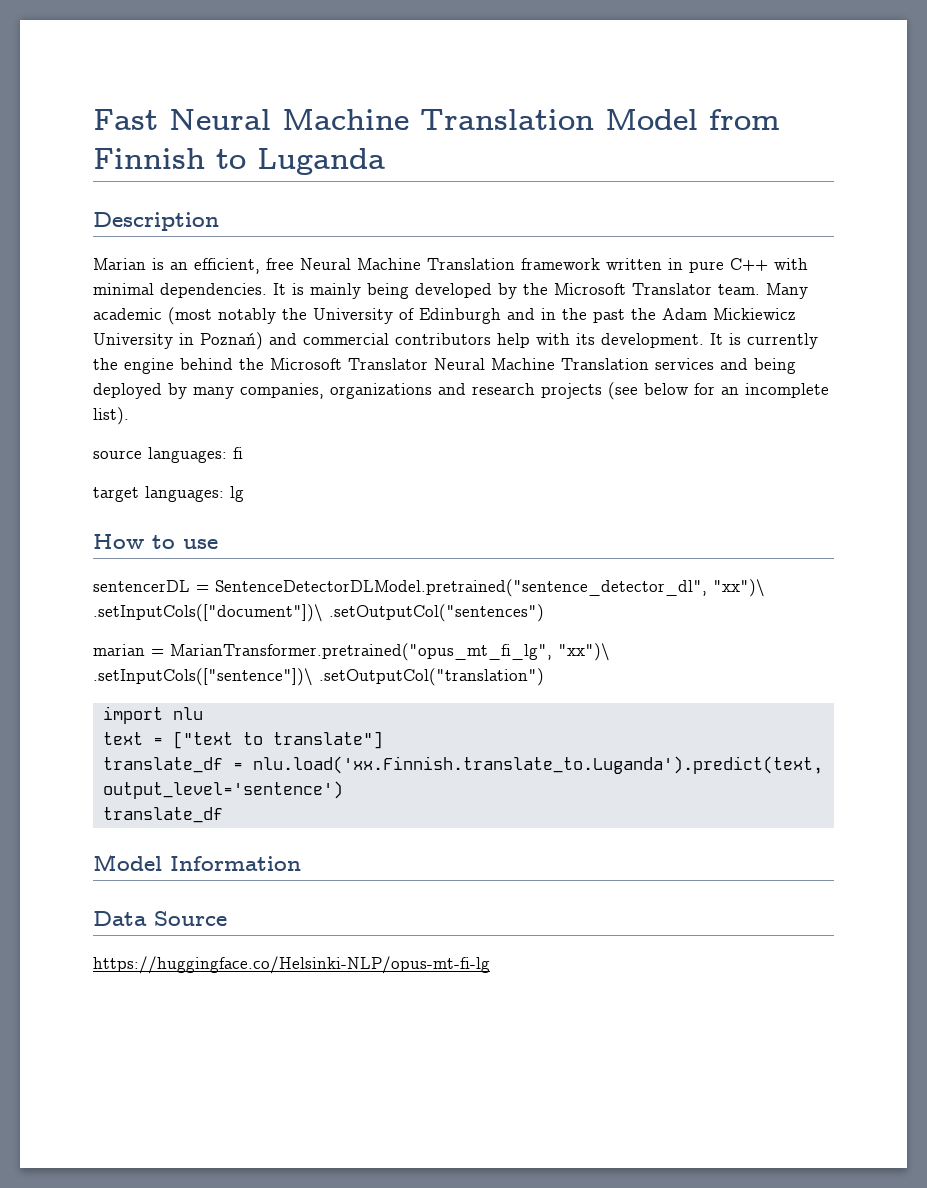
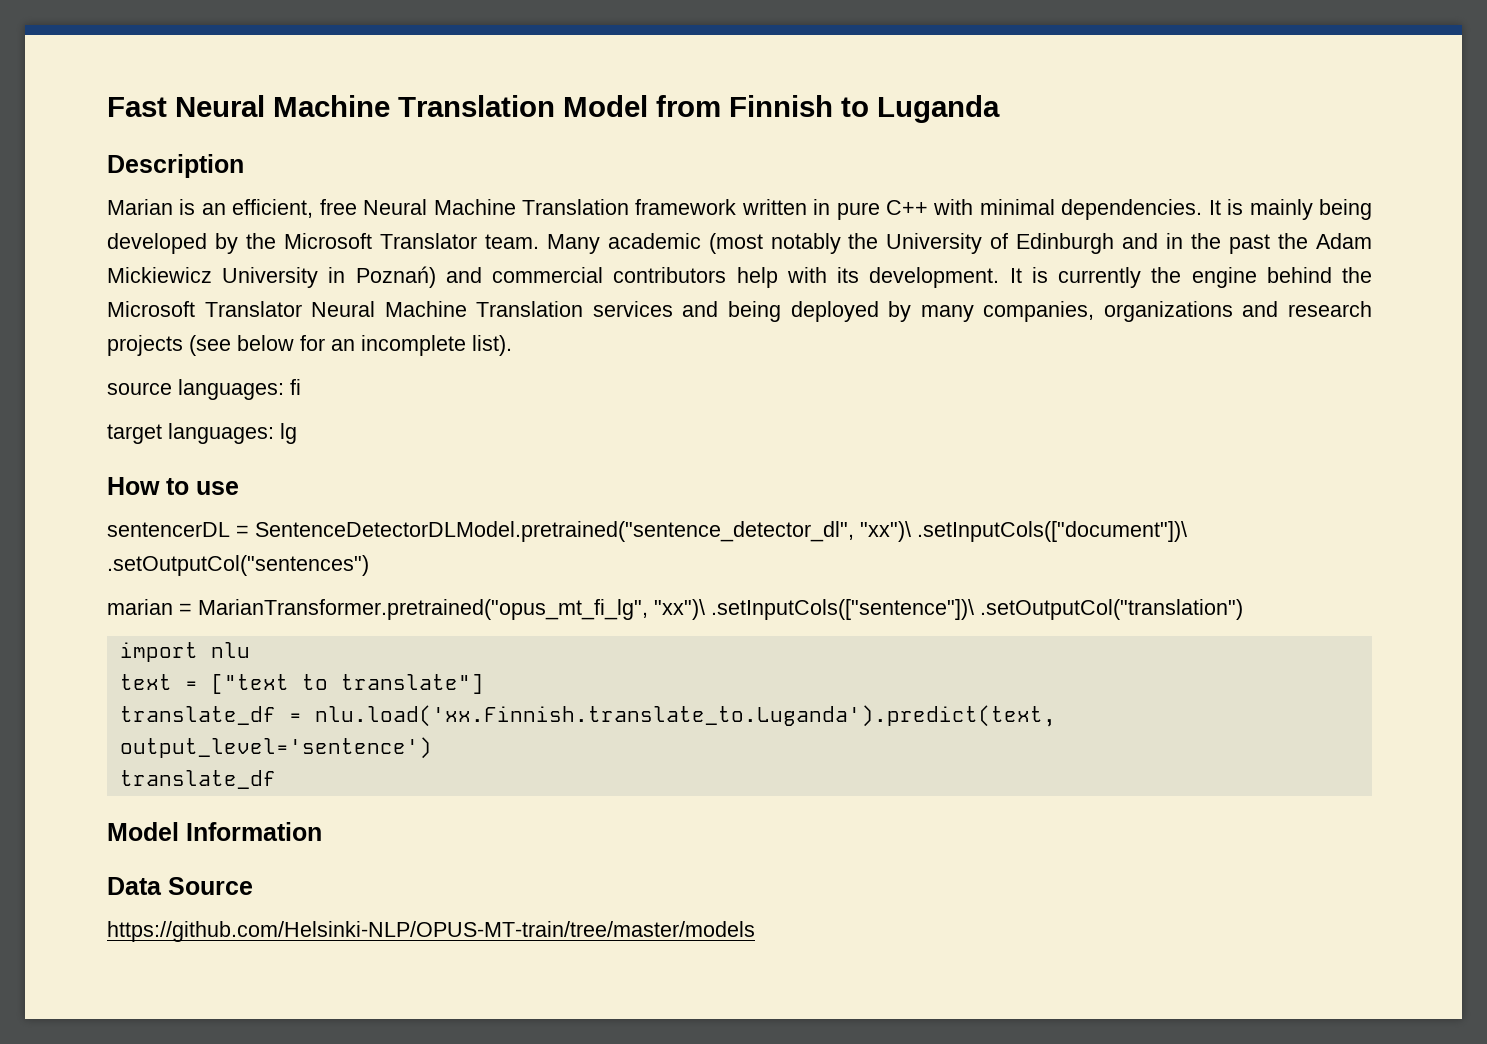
[93,956,490,974] https://huggingface.co/Helsinki-NLP/opus-mt-fi-lg -> [107,921,755,942] https://github.com/Helsinki-NLP/OPUS-MT-train/tree/master/models

